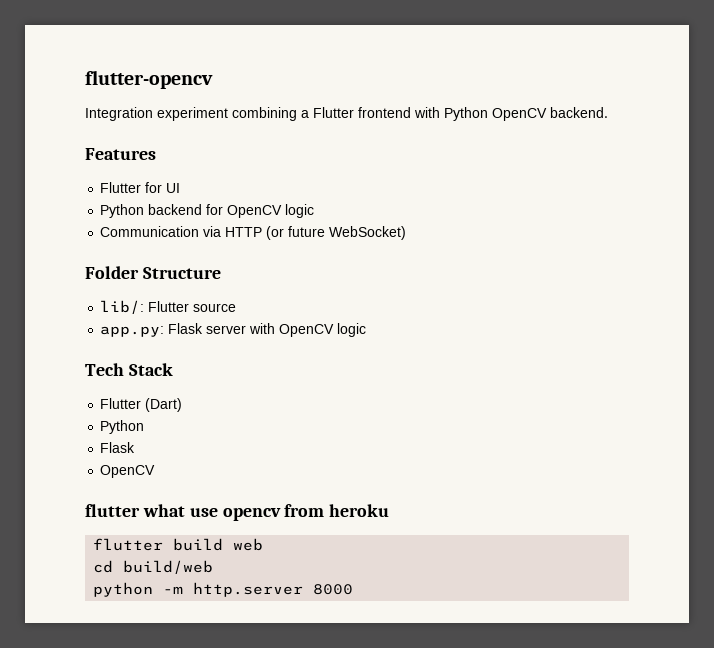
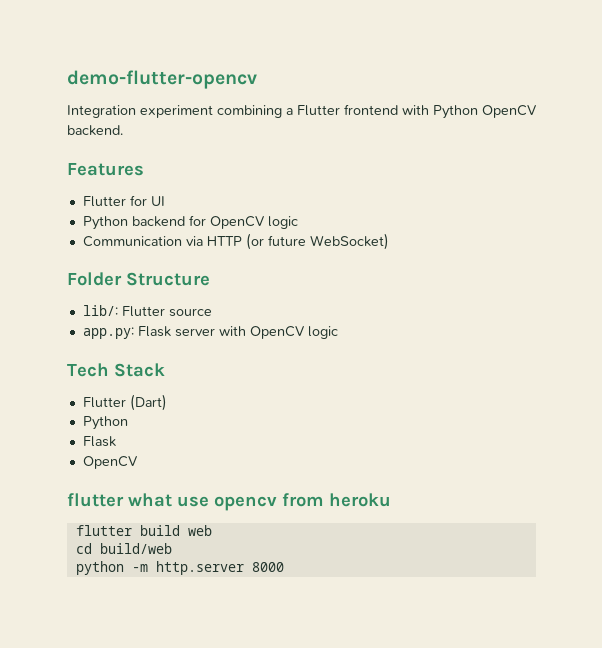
[85,70,213,89] flutter-opencv -> [67,70,257,89] demo-flutter-opencv

